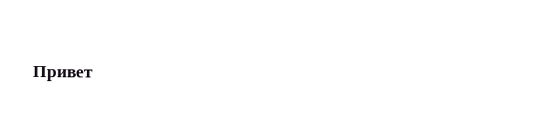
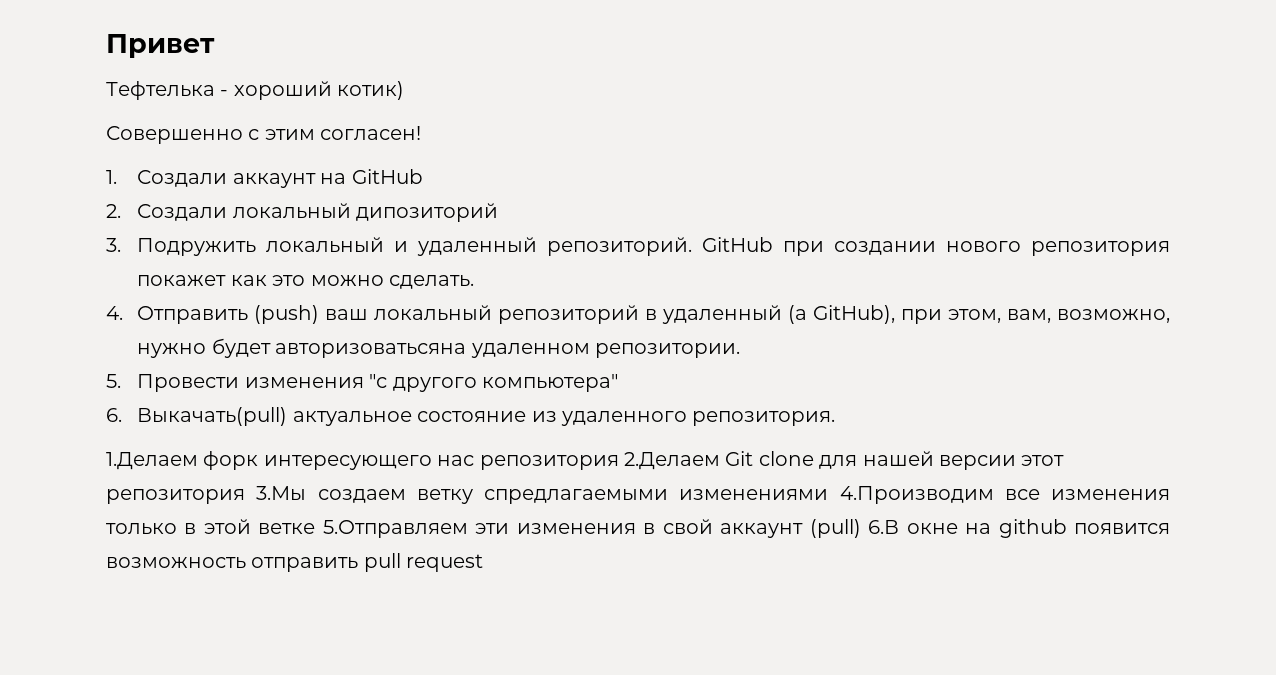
(93, 73) none -> [106,81,405,100] [106,126,422,144] [106,169,423,188] [106,203,499,222] [106,237,1170,256] [137,275,474,289] [106,305,1170,324] [137,338,740,358] [106,374,618,392] [106,407,836,426] [106,451,1065,470] [106,486,1170,504] [106,519,1171,538] [106,553,484,572] // Тефтелька - хороший котик) // Совершенно с этим согласен! // 1. Создали аккаунт на GitHub // 2. Создали локальный дипозиторий // 3. Подружить локальный и удаленный репозиторий. GitHub при создании нового репозитория покажет как это можно сделать. // 4. Отправить (push) ваш локальный репозиторий в удаленный (а GitHub), при этом, вам, возможно, нужно будет авторизоватьсяна удаленном репозитории. // 5. Провести изменения "с другого компьютера" // 6. Выкачать(pull) актуальное состояние из удаленного репозитория. // 1.Делаем форк интересующего нас репозитория 2.Делаем Git clone для нашей версии этот репозитория 3.Мы создаем ветку спредлагаемыми изменениями 4.Производим все изменения только в этой ветке 5.Отправляем эти изменения в свой аккаунт (pull) 6.В окне на github появится возможность отправить pull request

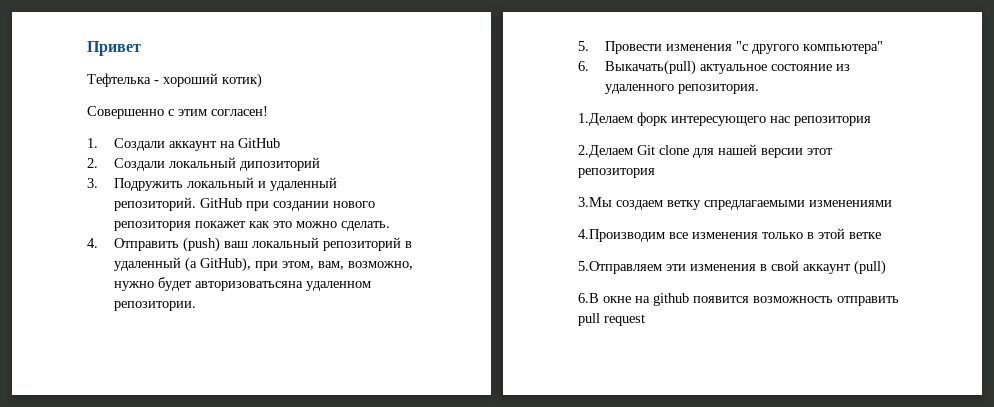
(619, 462) none -> (871, 121) //
(245, 496) none -> (655, 173) //
(829, 494) none -> (892, 203) //
(316, 528) none -> (881, 235) //
(861, 528) none -> (886, 267) //

